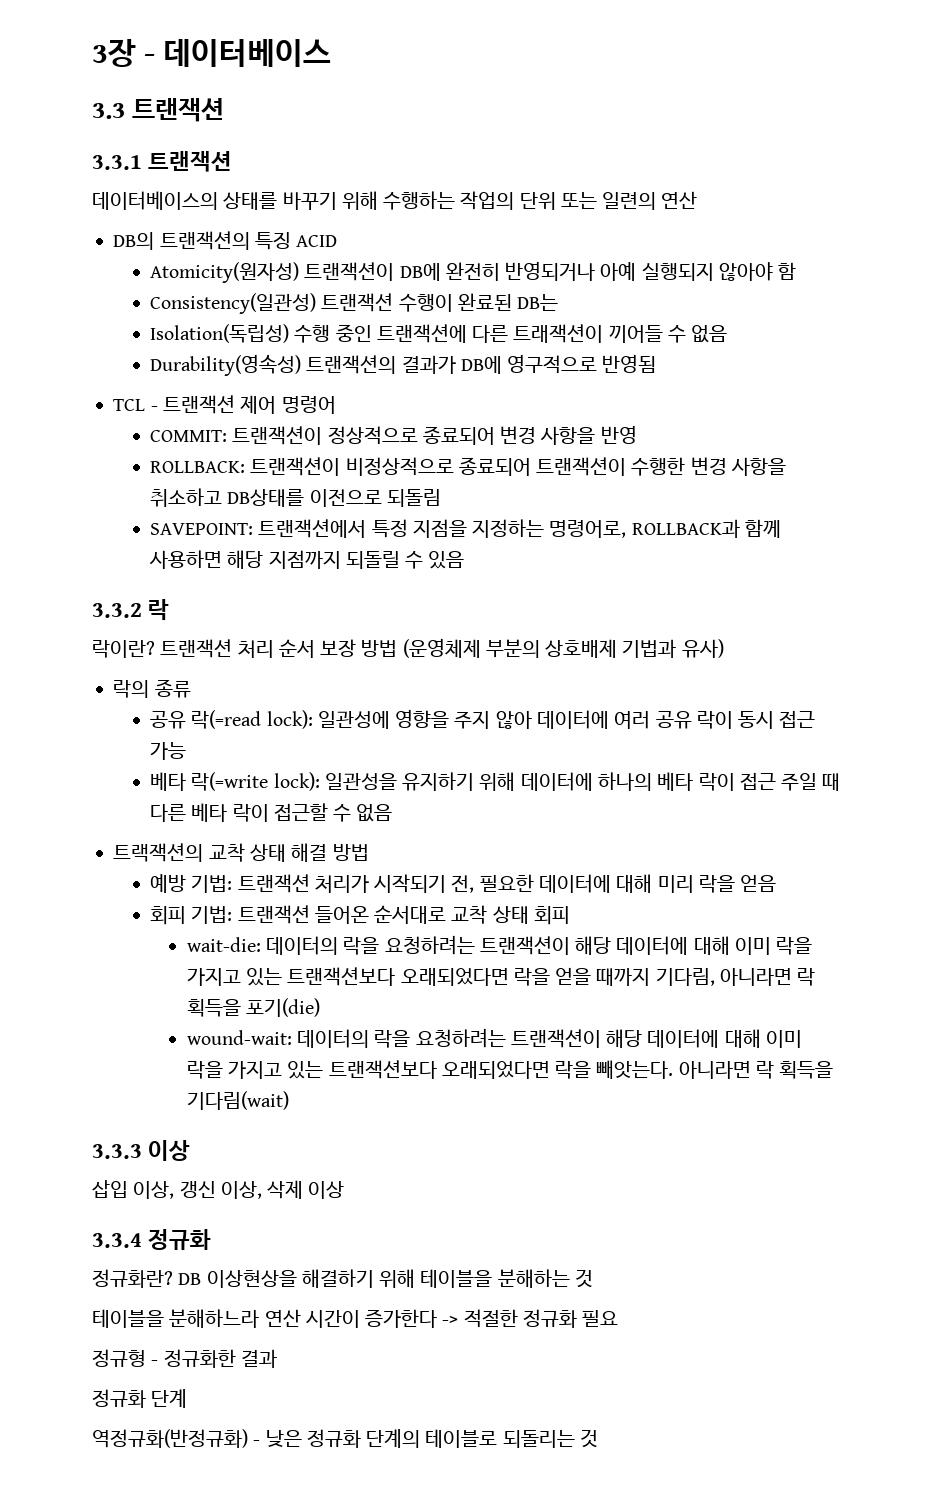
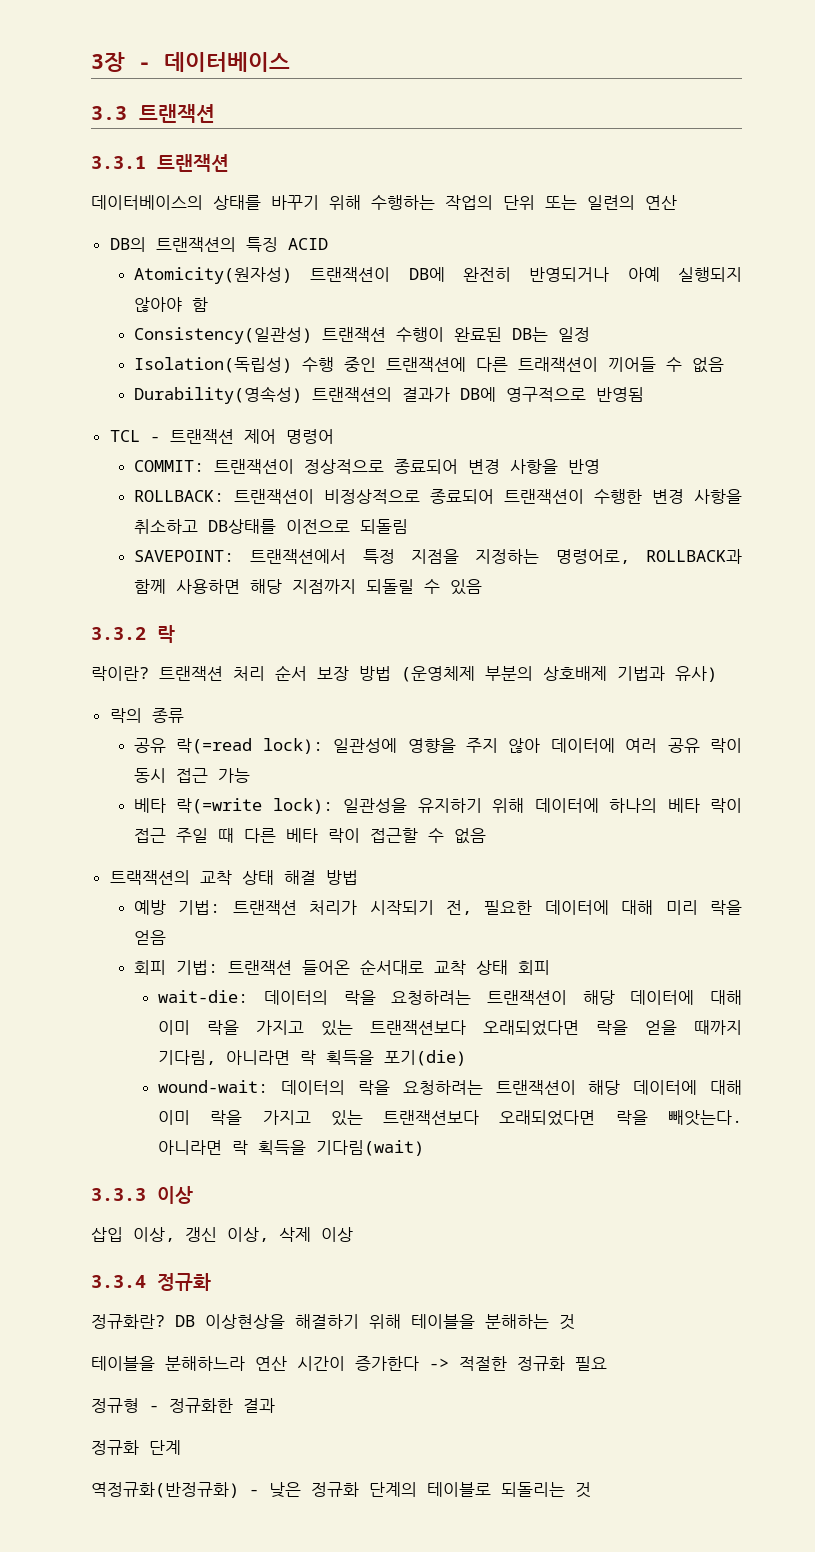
(559, 302) none -> [557,327,590,342] 일정

